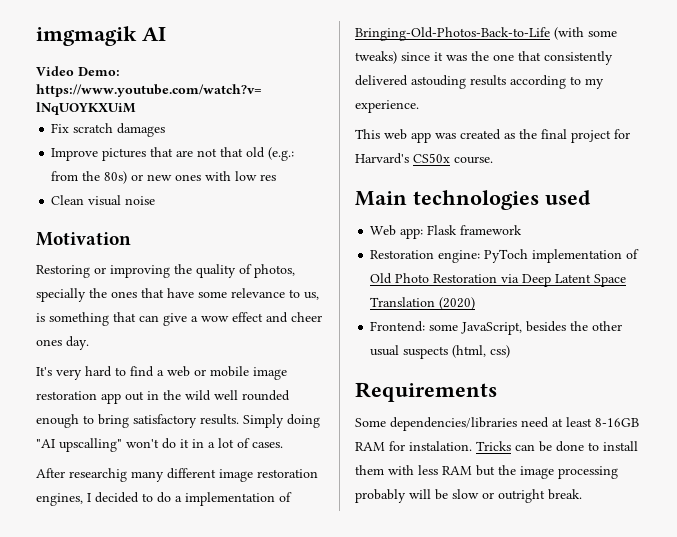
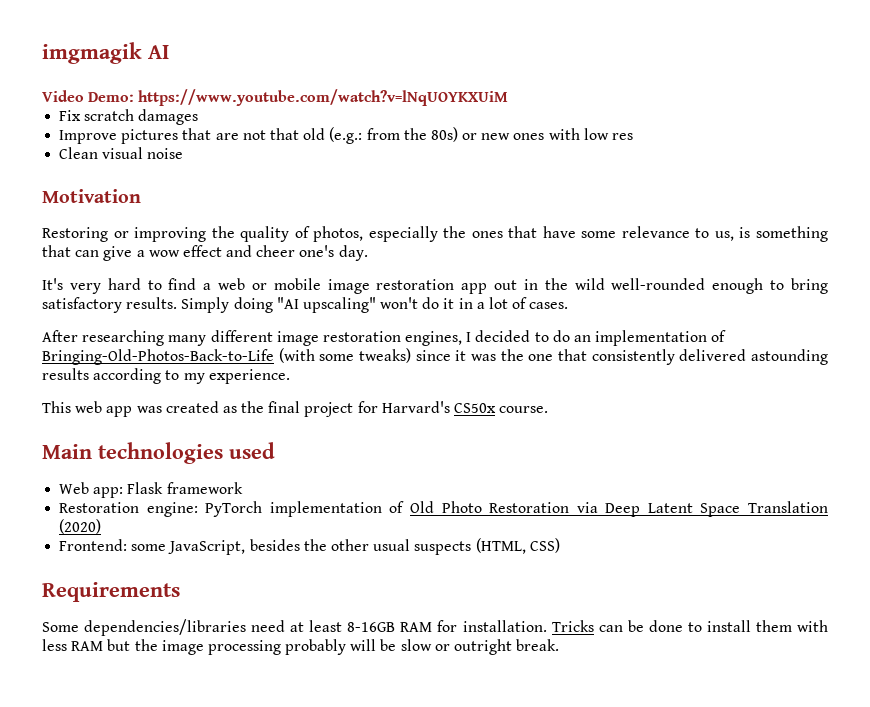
[36,288,86,302] specially -> [368,226,438,242] especially
[36,339,62,346] ones -> [299,245,335,257] one's
[214,390,290,401] well rounded -> [611,278,706,290] well-rounded
[59,438,122,452] upscalling" -> [302,297,376,313] upscaling"
[69,468,127,482] researchig -> [82,330,165,346] researching
[175,496,182,502] a -> [574,335,592,342] an
[411,75,466,89] astouding -> [751,349,828,365] astounding
[484,249,529,263] PyToch -> [205,501,263,517] PyTorch
[452,345,511,358] (html, css) -> [475,538,560,554] (HTML, CSS)
[409,441,472,451] instalation. -> [462,620,547,632] installation.

